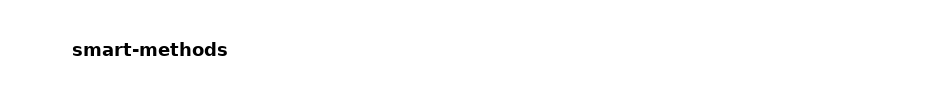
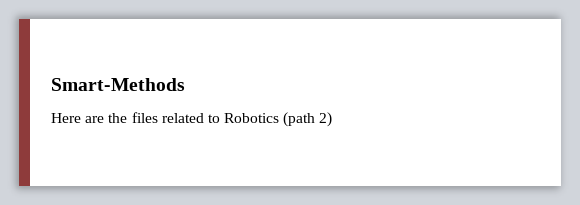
[72,42,228,56] smart-methods -> [51,78,185,91] [51,112,333,127] Smart-Methods // Here are the files related to Robotics (path 2)

